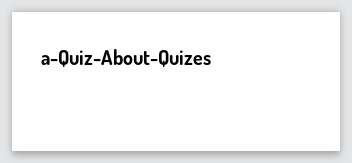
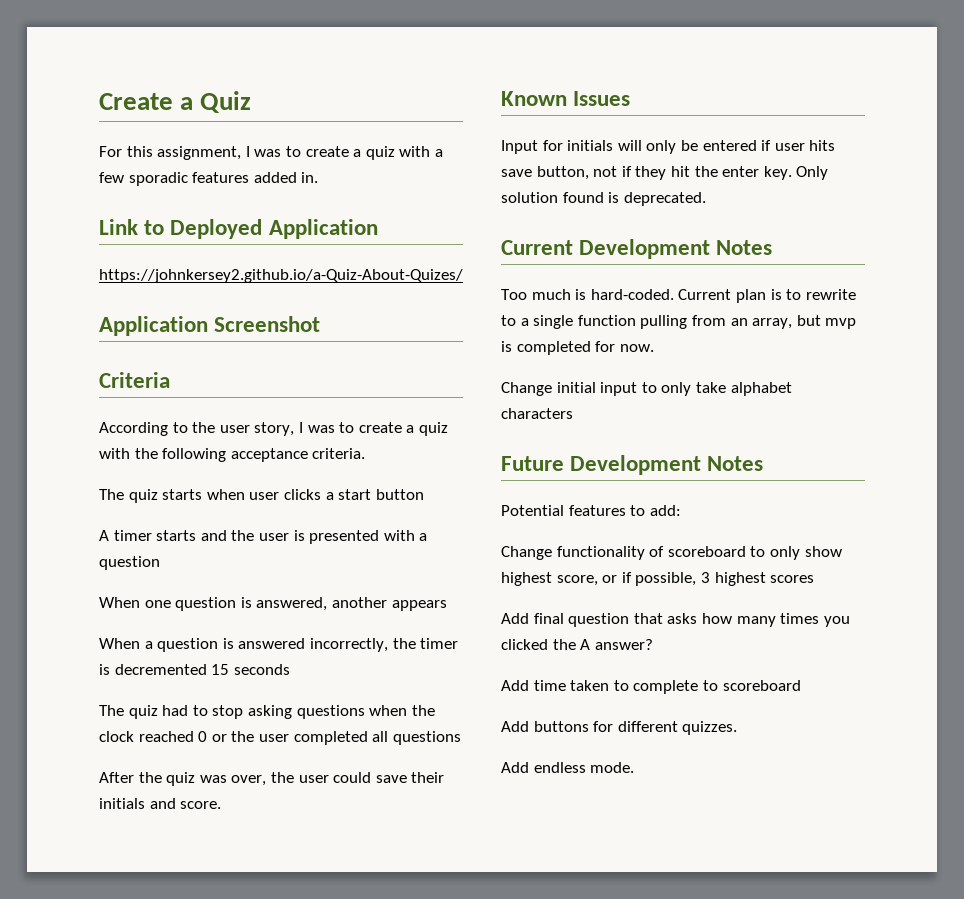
[41,49,211,67] a-Quiz-About-Quizes -> [99,91,252,113] [99,146,443,160] [99,172,319,186] [99,219,378,239] [99,269,463,283] [99,316,321,336] [99,372,170,388] [99,422,448,436] [99,448,366,462] [99,489,424,503] [99,530,428,544] [99,556,160,570] [99,597,447,611] [99,638,459,652] [99,664,290,675] [99,705,435,719] [99,731,461,745] [99,772,445,786] [99,798,222,809] [501,91,631,106] [501,140,836,154] [501,166,829,180] [501,192,706,206] [501,239,773,259] [501,289,856,303] [501,315,857,329] [501,341,654,355] [501,382,792,396] [501,408,573,419] [501,455,764,475] [501,505,681,516] [501,546,842,560] [501,572,815,586] [501,613,850,627] [501,639,653,650] [501,680,801,694] [501,721,738,735] [501,762,635,773] Create a Quiz // For this assignment, I was to create a quiz with a few sporadic features added in. // Link to Deployed Application // https://johnkersey2.github.io/a-Quiz-About-Quizes/ // Application Screenshot // Criteria // According to the user story, I was to create a quiz with the following acceptance criteria. // The quiz starts when user clicks a start button // A timer starts and the user is presented with a question // When one question is answered, another appears // When a question is answered incorrectly, the timer is decremented 15 seconds // The quiz had to stop asking questions when the clock reached 0 or the user completed all questions // After the quiz was over, the user could save their initials and score. // Known Issues // Input for initials will only be entered if user hits save button, not if they hit the enter key. Only solution found is deprecated. // Current Development Notes // Too much is hard-coded. Current plan is to rewrite to a single function pulling from an array, but mvp is completed for now. // Change initial input to only take alphabet characters // Future Development Notes // Potential features to add: // Change functionality of scoreboard to only show highest score, or if possible, 3 highest scores // Add final question that asks how many times you clicked the A answer? // Add time taken to complete to scoreboard // Add buttons for different quizzes. // Add endless mode.

